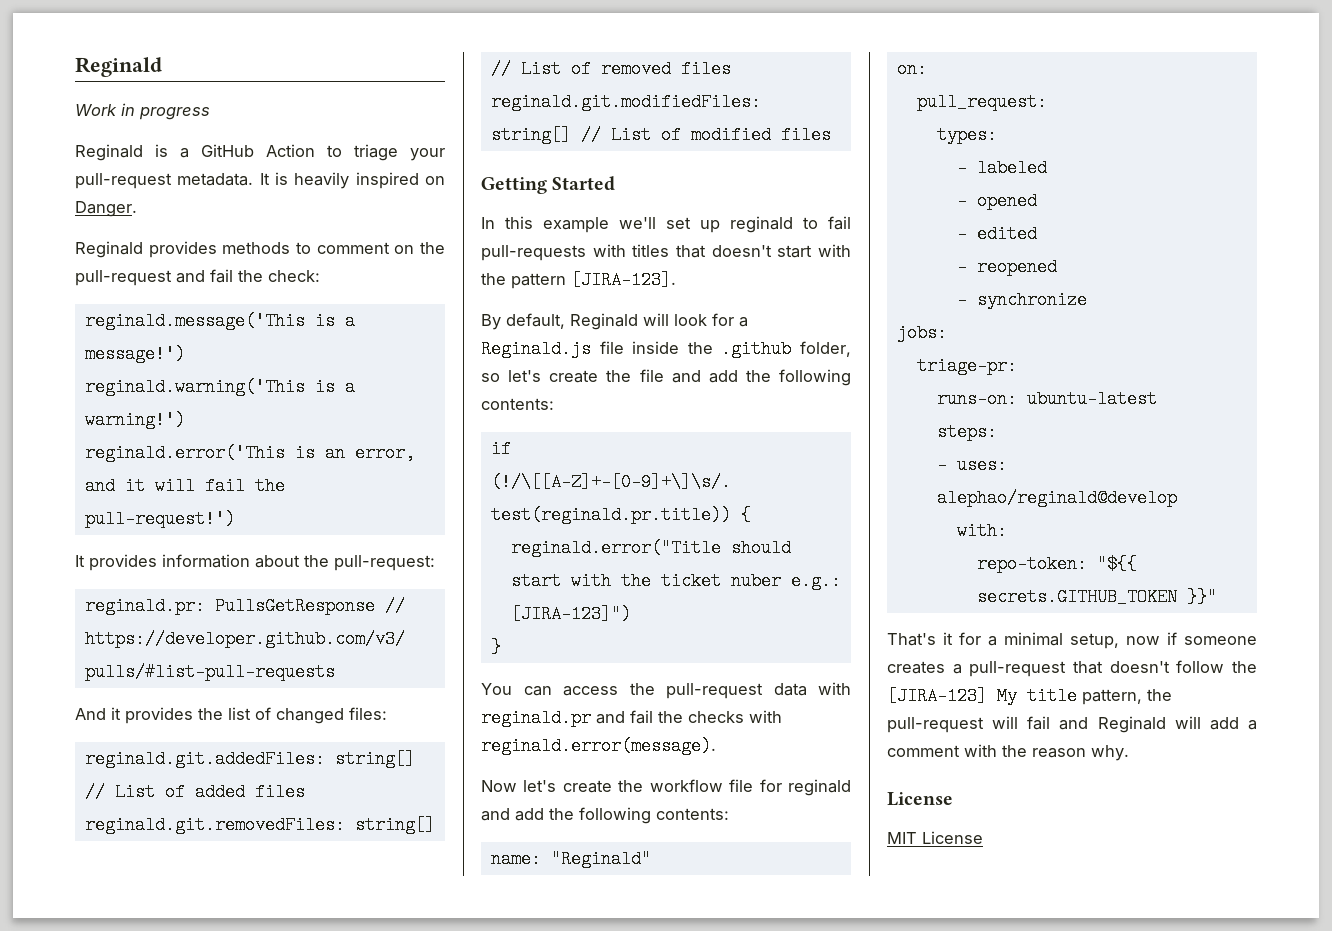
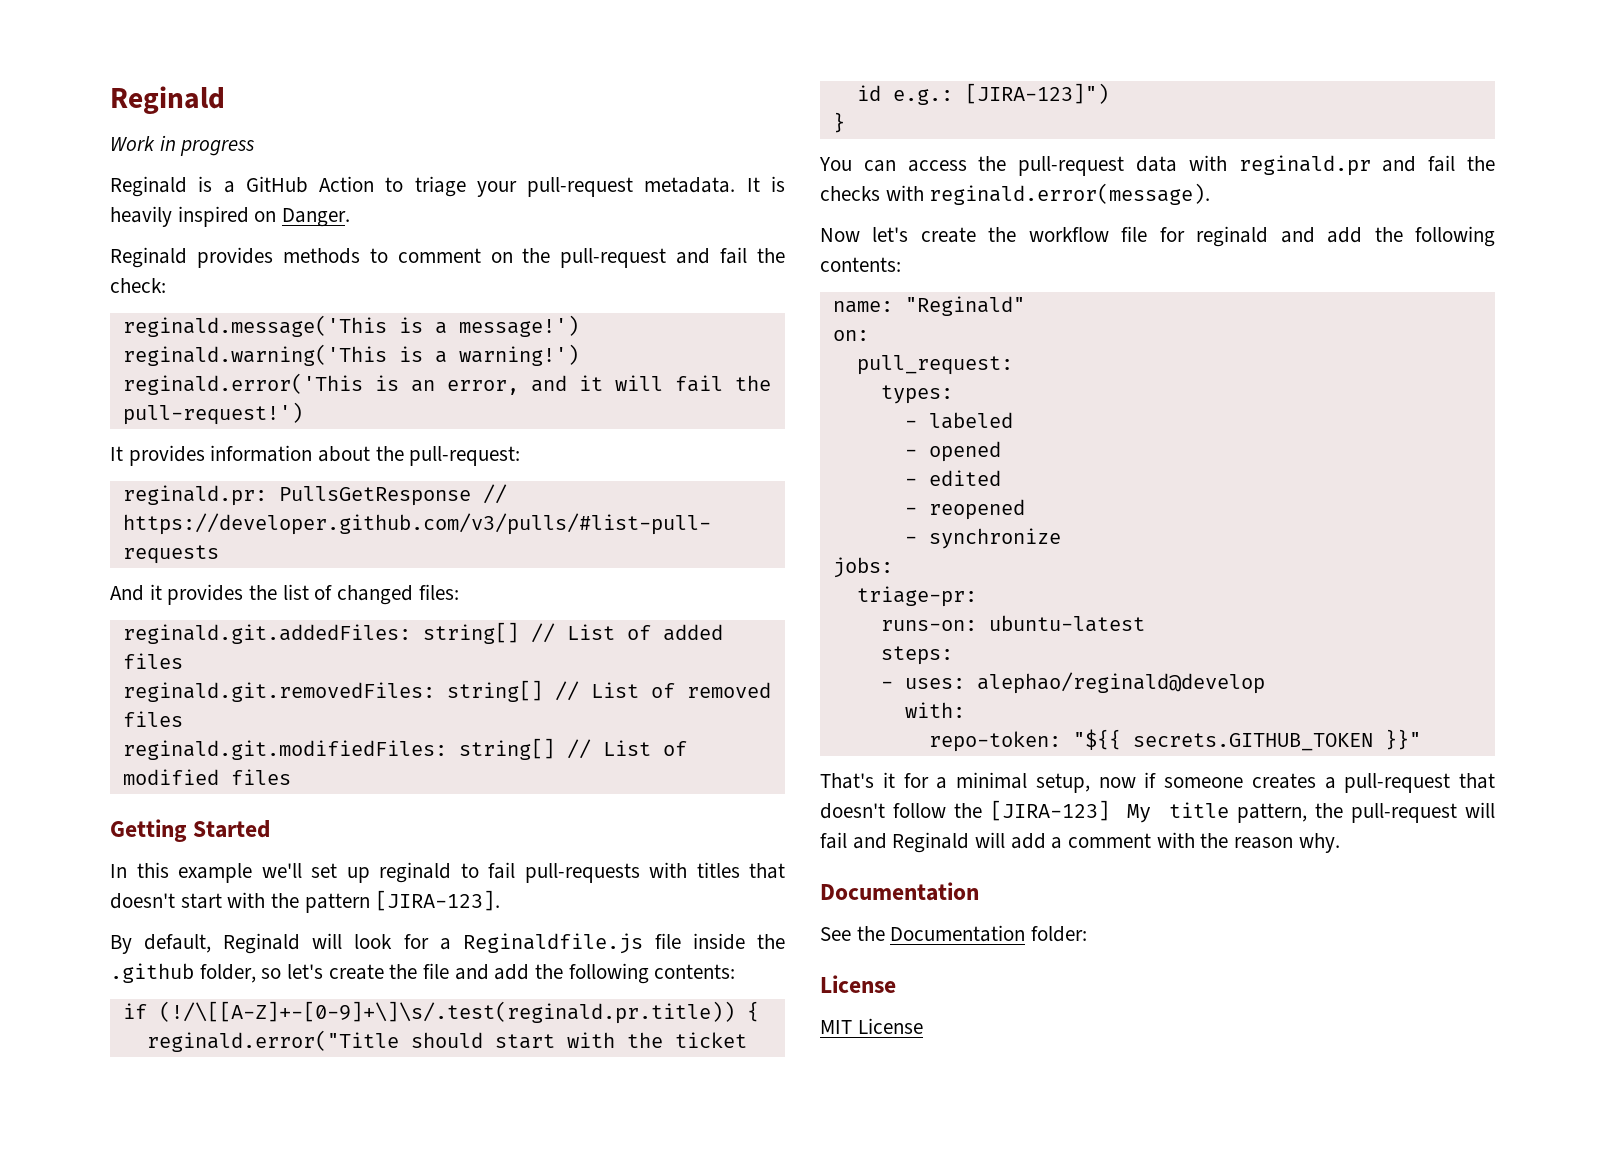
[481,340,591,358] Reginald.js -> [462,933,643,954] Reginaldfile.js
[730,572,781,590] nuber -> [856,85,881,101] id
(1129, 753) none -> [820,882,979,901] [820,925,1088,942] // Documentation // See the Documentation folder:

